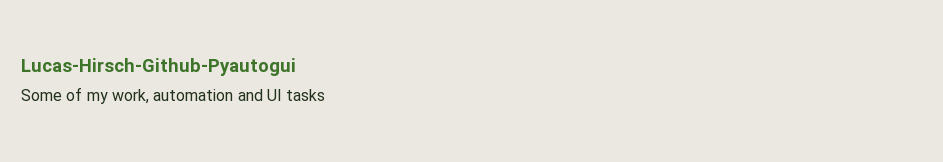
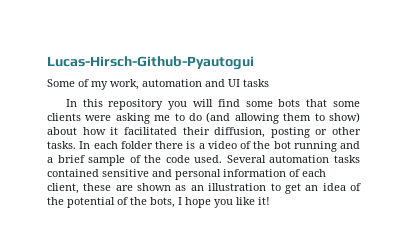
(326, 95) none -> [65,99,360,110] [47,112,360,124] [47,127,361,138] [47,141,360,152] [47,155,360,166] [47,169,326,180] [47,183,362,194] [47,197,270,208] // In this repository you will find some bots that some clients were asking me to do (and allowing them to show) about how it facilitated their diffusion, posting or other tasks. In each folder there is a video of the bot running and a brief sample of the code used. Several automation tasks contained sensitive and personal information of each client, these are shown as an illustration to get an idea of the potential of the bots, I hope you like it!

